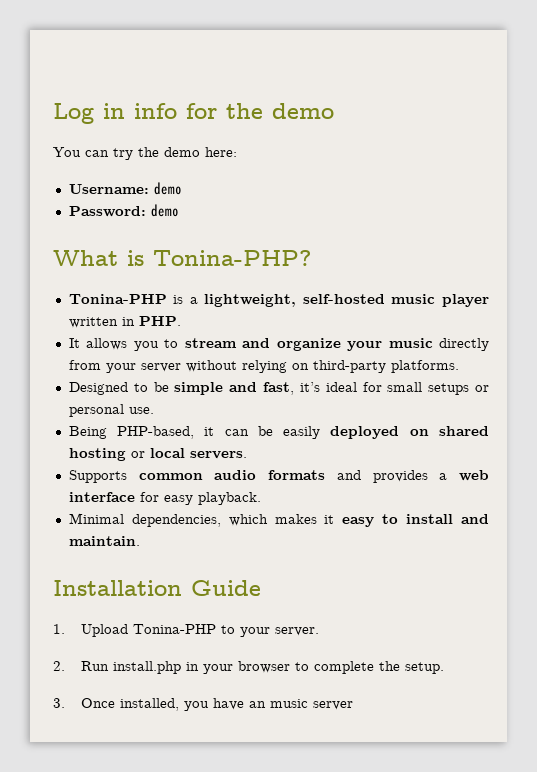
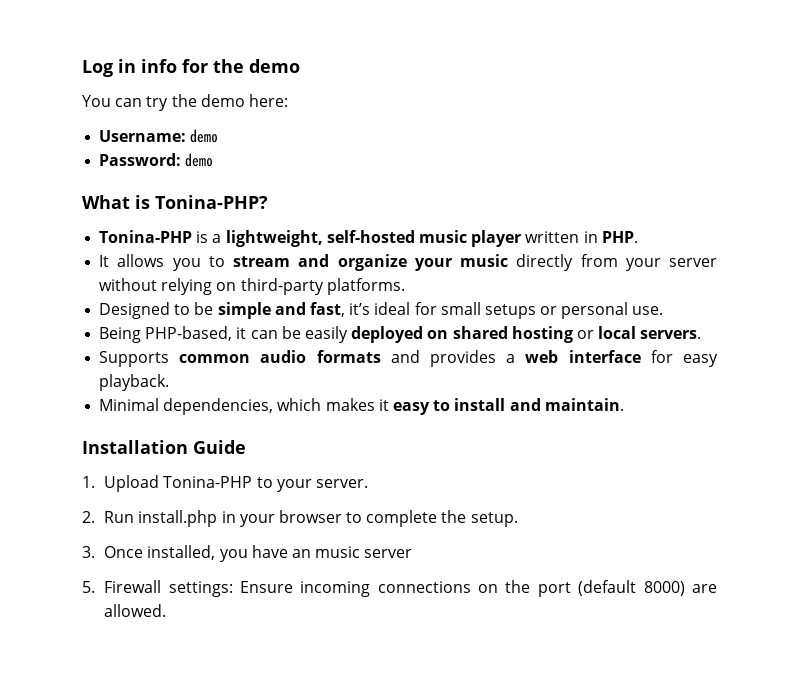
(353, 705) none -> [82,580,717,597] [104,604,167,617] // 5. Firewall settings: Ensure incoming connections on the port (default 8000) are allowed.

